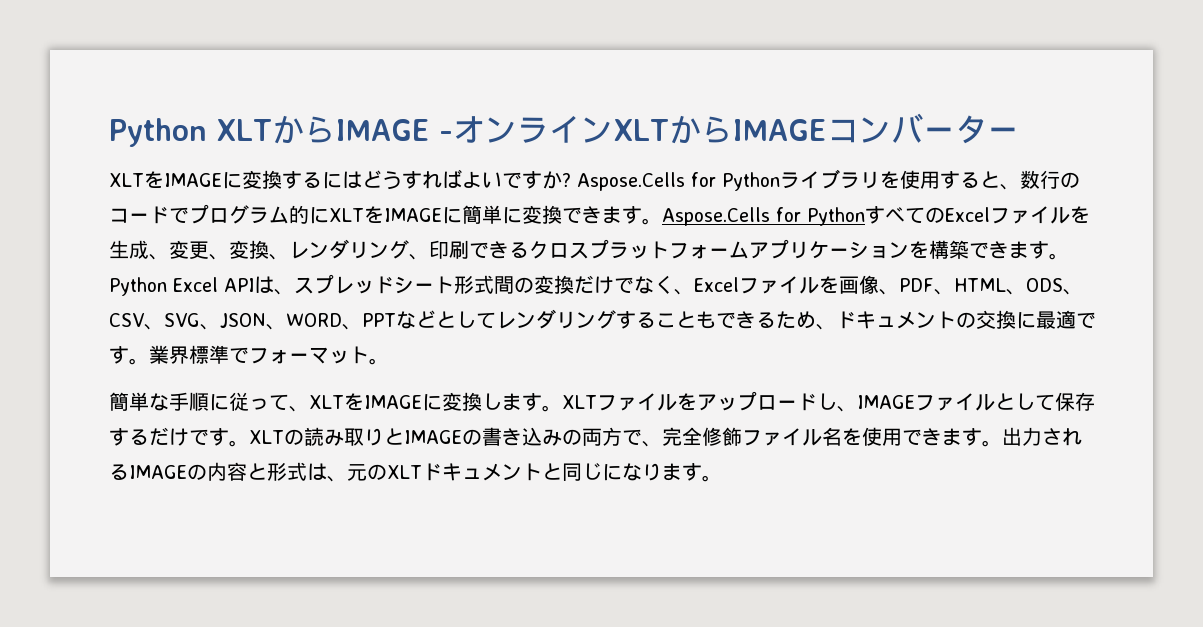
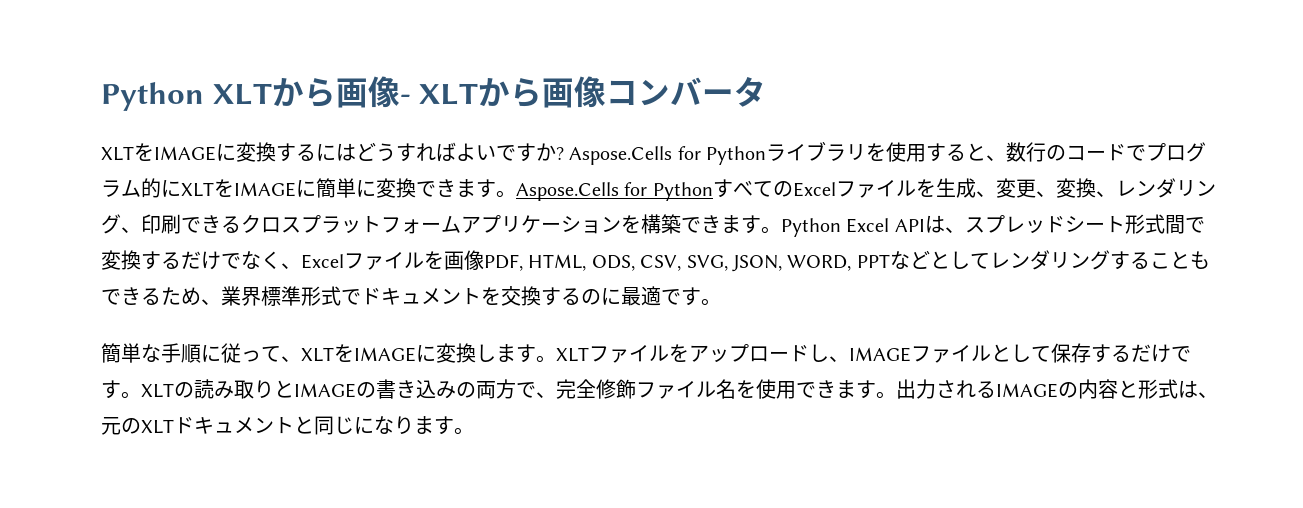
[335,115,827,144] IMAGE -オンラインXLTからIMAGE -> [335,76,607,108] 画像- XLTから画像
[986,127,1019,141] ー -> (767, 91) none
[514,275,574,294] の変換 -> [1184,217,1205,233] [101,250,181,270] で変換する
[879,278,1083,295] [109,313,362,330] 、PDF、HTML、ODS、CSV、SVG、JSON、WORD、 -> [484,254,852,272] PDF, HTML, ODS, CSV, SVG, JSON, WORD,
[836,310,1096,329] [109,345,369,365] ドキュメントの交換に最適です。業界標準でフォーマット -> [221,286,701,306] 業界標準形式でドキュメントを交換するのに最適です

